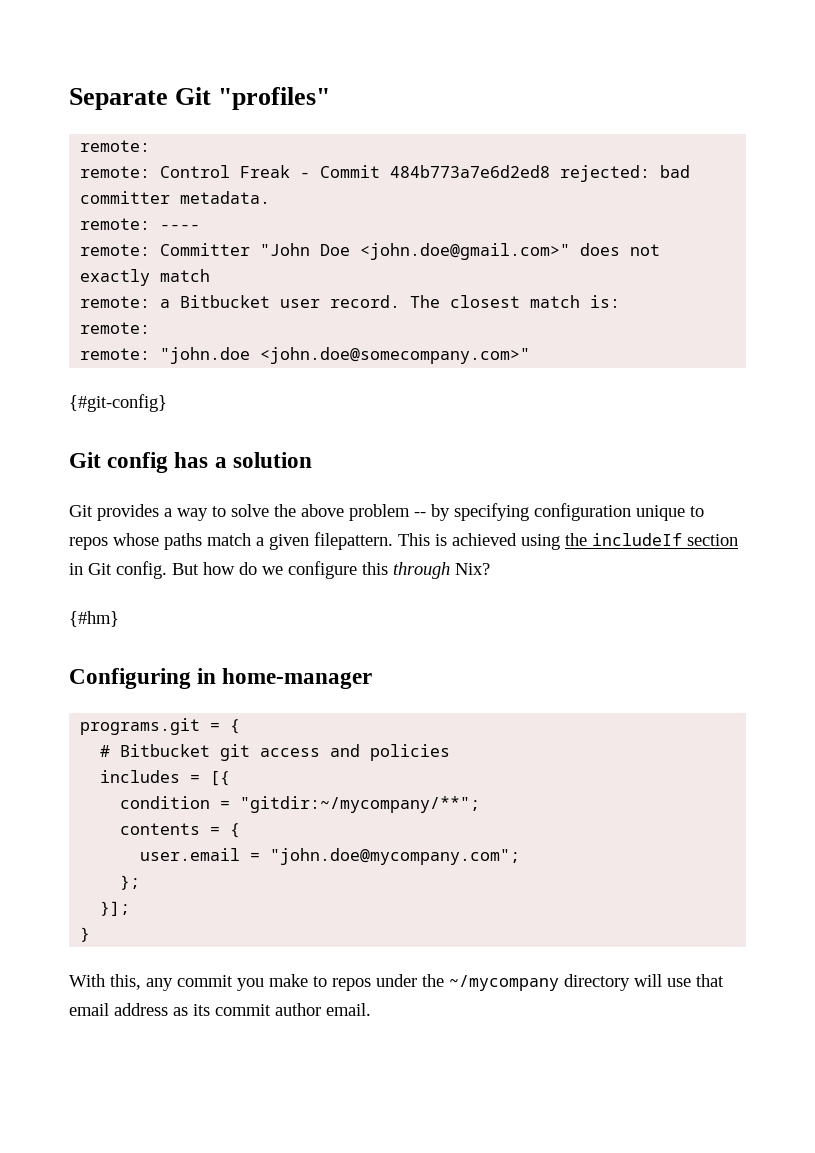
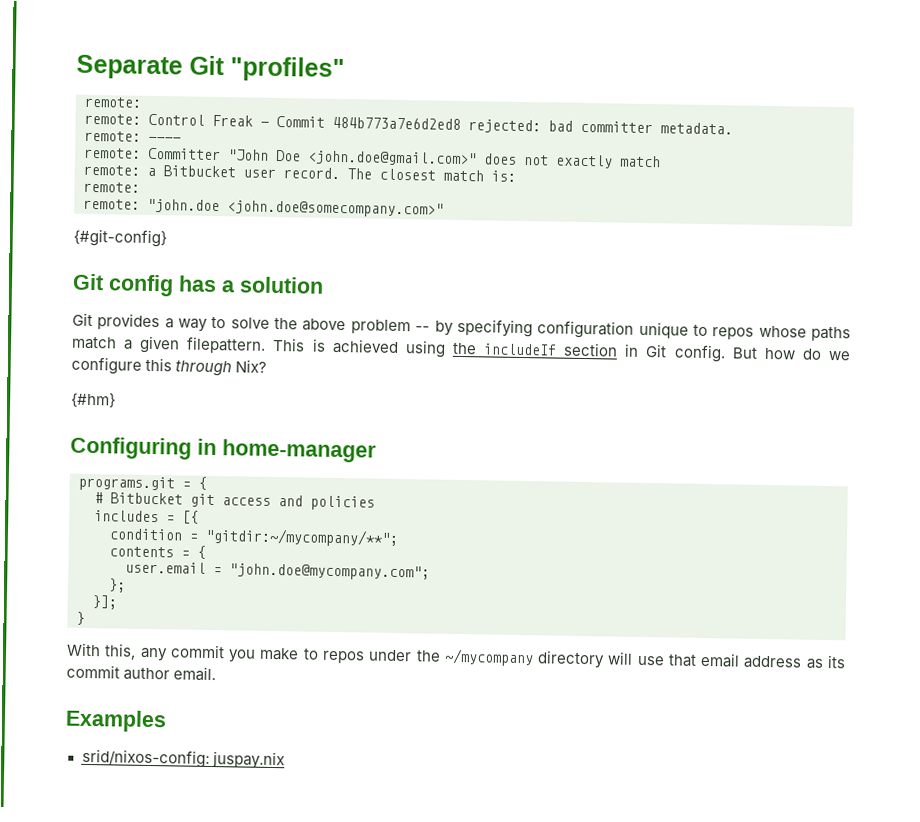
(371, 1009) none -> [65,709,167,733] [81,748,285,770] // Examples // srid/nixos-config: juspay.nix

